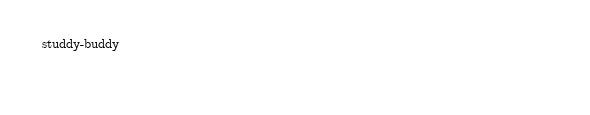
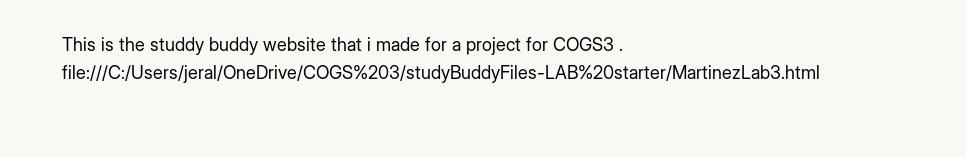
[42,39,119,51] studdy-buddy -> [62,37,623,55] [62,65,820,83] This is the studdy buddy website that i made for a project for COGS3 . file:///C:/Users/jeral/OneDrive/COGS%203/studyBuddyFiles-LAB%20starter/MartinezLab3.html

